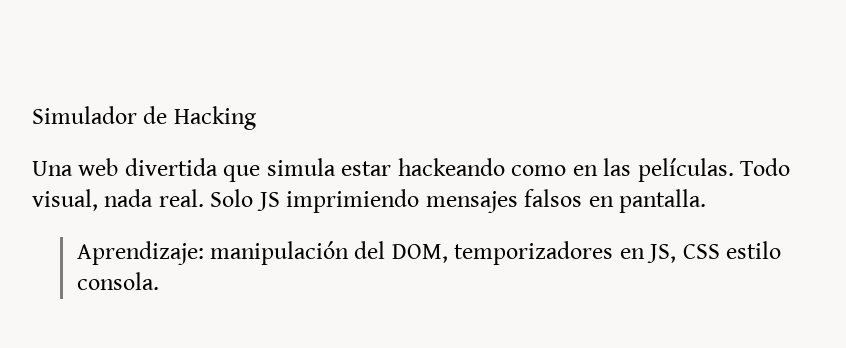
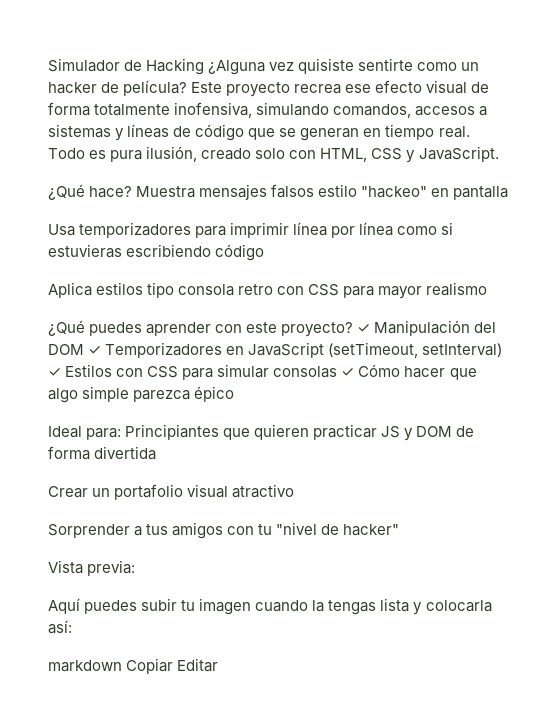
[32,158,791,182] [32,189,707,213] [76,241,782,265] [76,272,159,290] // Una web divertida que simula estar hackeando como en las películas. Todo visual, nada real. Solo JS imprimiendo mensajes falsos en pantalla. // Aprendizaje: manipulación del DOM, temporizadores en JS, CSS estilo consola. -> [208,58,480,75] [48,80,490,97] [48,102,488,118] [48,124,470,141] [48,146,499,163] [48,184,509,200] [48,222,454,238] [48,244,265,261] [48,282,488,299] [48,320,497,337] [48,342,503,358] [48,364,477,380] [48,386,235,403] [48,424,475,441] [48,446,157,460] [48,484,295,500] [48,522,400,539] [48,560,136,576] [48,598,492,615] [48,620,72,634] [48,658,219,674] ¿Alguna vez quisiste sentirte como un hacker de película? Este proyecto recrea ese efecto visual de forma totalmente inofensiva, simulando comandos, accesos a sistemas y líneas de código que se generan en tiempo real. Todo es pura ilusión, creado solo con HTML, CSS y JavaScript. // ¿Qué hace? Muestra mensajes falsos estilo "hackeo" en pantalla // Usa temporizadores para imprimir línea por línea como si estuvieras escribiendo código // Aplica estilos tipo consola retro con CSS para mayor realismo // ¿Qué puedes aprender con este proyecto? ✓ Manipulación del DOM ✓ Temporizadores en JavaScript (setTimeout, setInterval) ✓ Estilos con CSS para simular consolas ✓ Cómo hacer que algo simple parezca épico // Ideal para: Principiantes que quieren practicar JS y DOM de forma divertida // Crear un portafolio visual atractivo // Sorprender a tus amigos con tu "nivel de hacker" // Vista previa: // Aquí puedes subir tu imagen cuando la tengas lista y colocarla así: // markdown Copiar Editar

